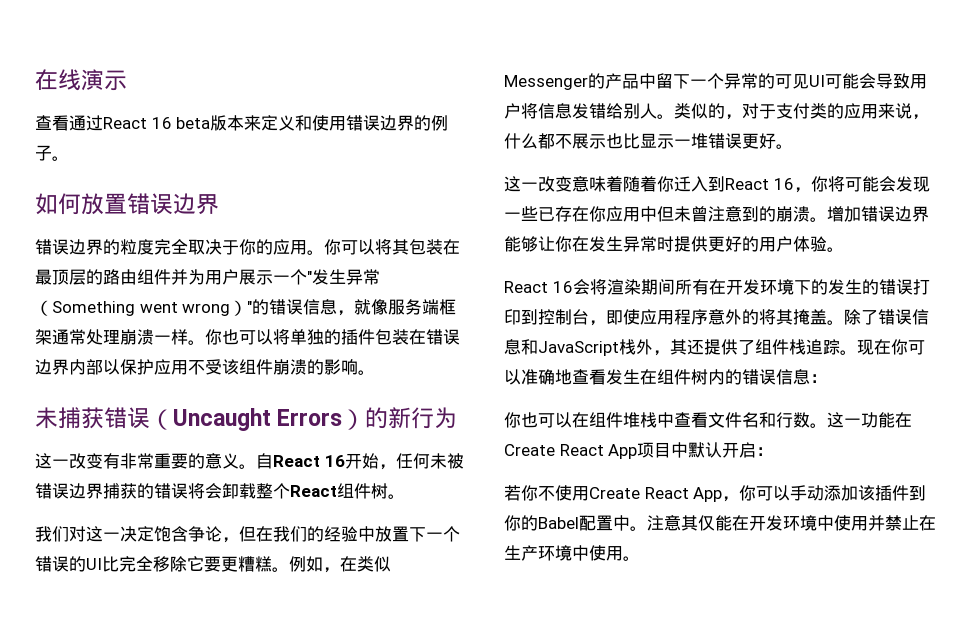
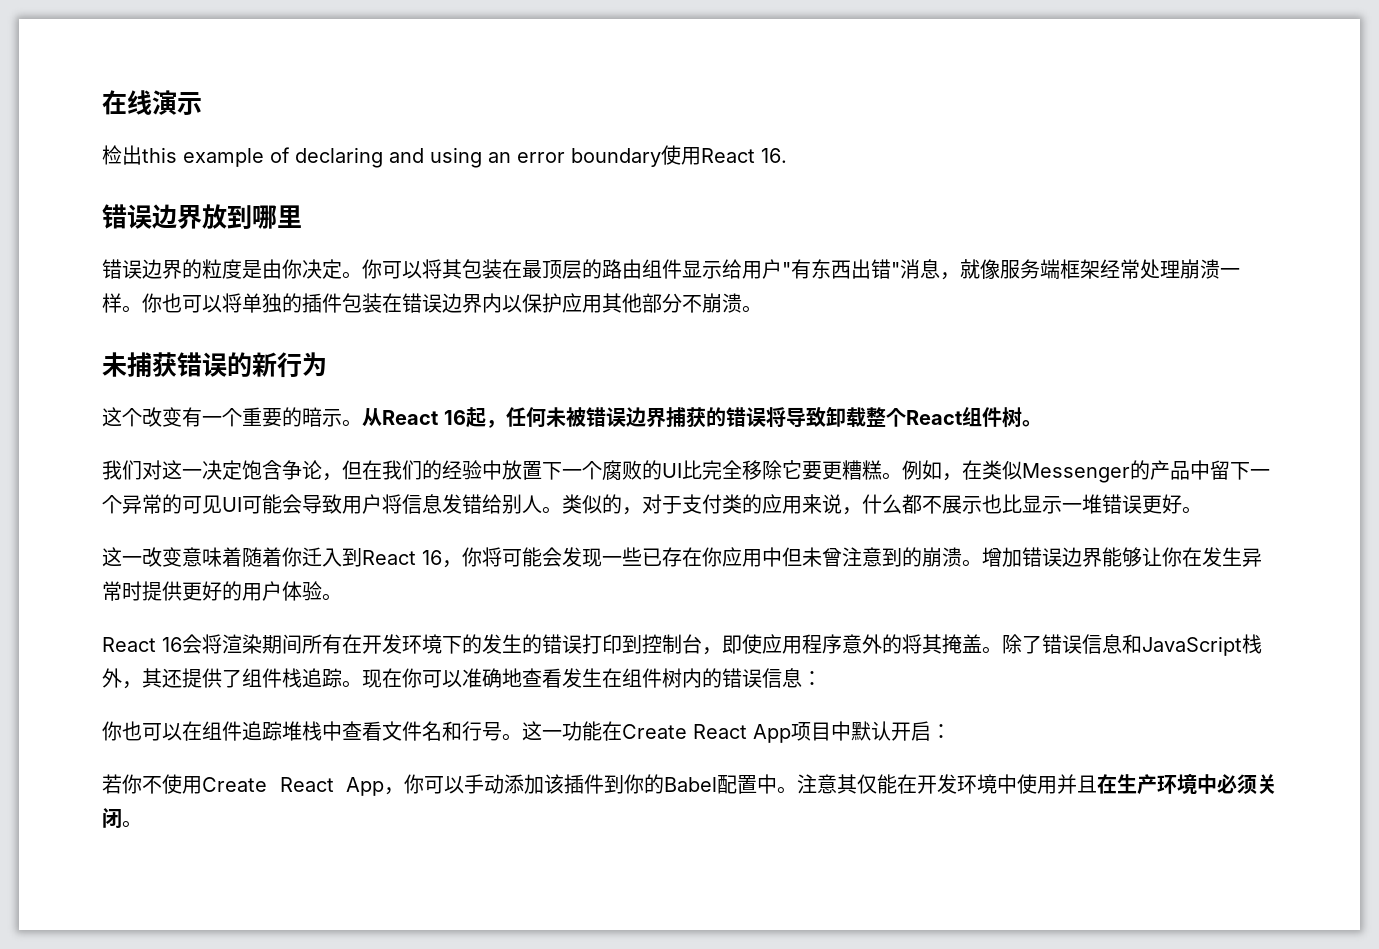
[35,115,449,131] [35,145,69,161] [35,193,219,215] 查看通过React 16 beta版本来定义和使用错误边界的例子。 // 如何放置错误边界 -> [102,145,787,168] [102,204,302,229] 检出this example of declaring and using an error boundary使用React 16. // 错误边界放到哪里
[154,239,307,255] 完全取决于你的应用 -> [242,259,342,279] 是由你决定
[171,269,380,285] [35,299,321,316] 并为用户展示一个"发生异常（Something went wrong）"的错误信 -> [682,259,920,279] 显示给用户"有东西出错"消
[52,329,69,345] 通 -> [1100,259,1120,278] 经
[86,359,103,375] 部 -> (502, 303) none
[188,359,358,375] 不受该组件崩溃的影响 -> [602,293,742,313] 其他部分不崩溃
[150,408,366,431] （Uncaught Errors） -> (227, 364) none
[52,453,379,469] 一改变有非常重要的意义。自React 16开始 -> [122,407,486,428] 个改变有一个重要的暗示。从React 16起
[205,483,222,499] 会 -> [786,407,826,427] 导致
[35,556,69,572] 错误 -> [602,460,642,481] 腐败
(623, 420) none -> [242,721,282,741] 追踪
[793,412,810,428] 数 -> [482,722,502,741] 号
[885,515,919,531] 禁止 -> [1077,775,1097,793] 且
[589,545,623,561] 使用 -> [1217,774,1277,794] [102,808,122,829] 必须关闭

